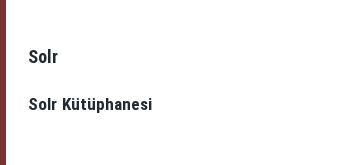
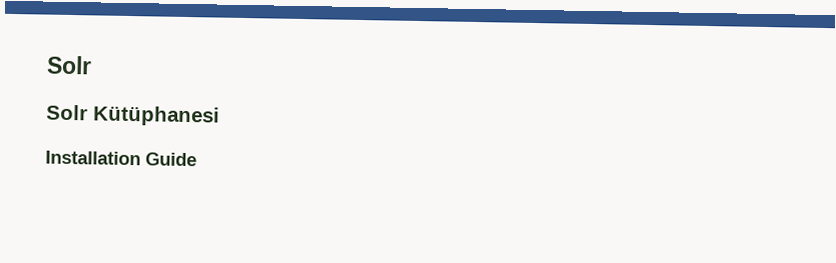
(152, 105) none -> [45,150,197,167] // Installation Guide

